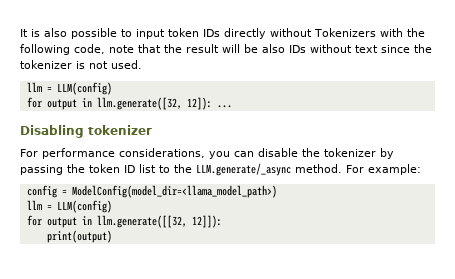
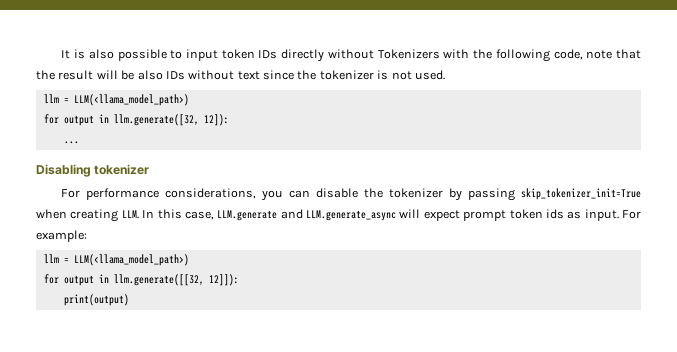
[56,82,112,95] LLM(config) -> [73,94,189,106] LLM(<llama_model_path>)
(212, 103) none -> (229, 120) //
[67,163,342,176] the token ID list to the LLM.generate/_async method. -> [520,188,641,200] [36,209,619,222] skip_tokenizer_init=True when creating LLM. In this case, LLM.generate and LLM.generate_async will expect prompt token ids as input.
[26,185,277,198] [26,200,112,213] // config = ModelConfig(model_dir=<llama_model_path>) // llm = LLM(config) -> [43,254,189,266] // llm = LLM(<llama_model_path>)

